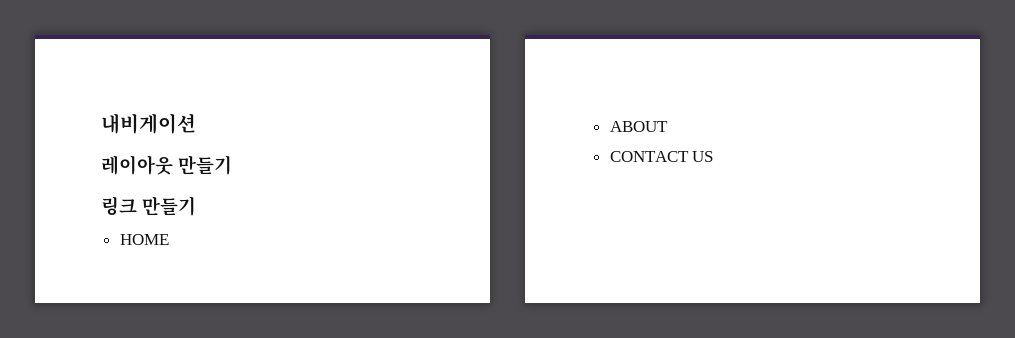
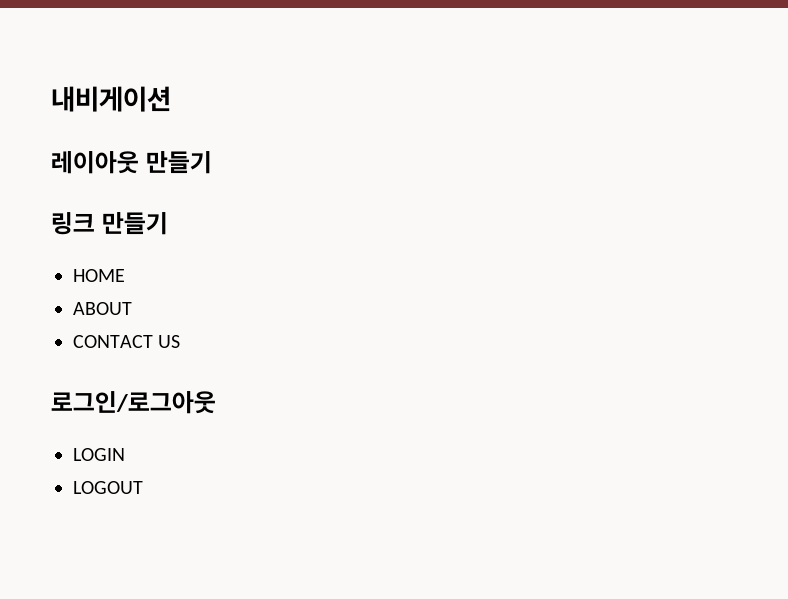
(714, 156) none -> [51,391,216,414] [73,448,125,461] [73,481,143,494] // 로그인/로그아웃 // LOGIN // LOGOUT

